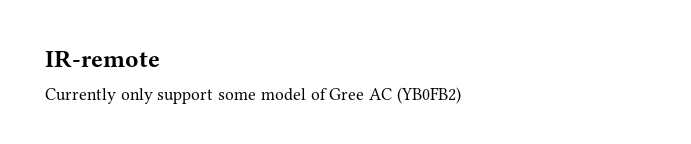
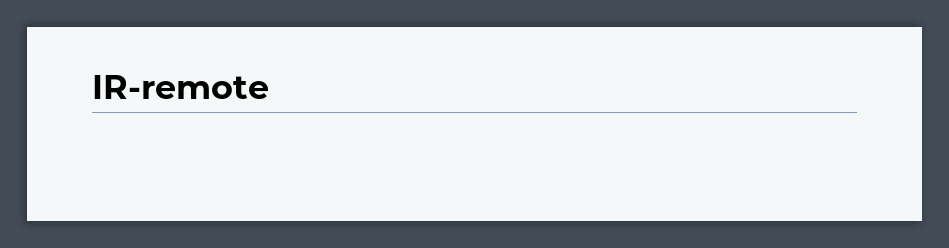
[45,87,461,104] // Currently only support some model of Gree AC (YB0FB2) -> (269, 87) none

